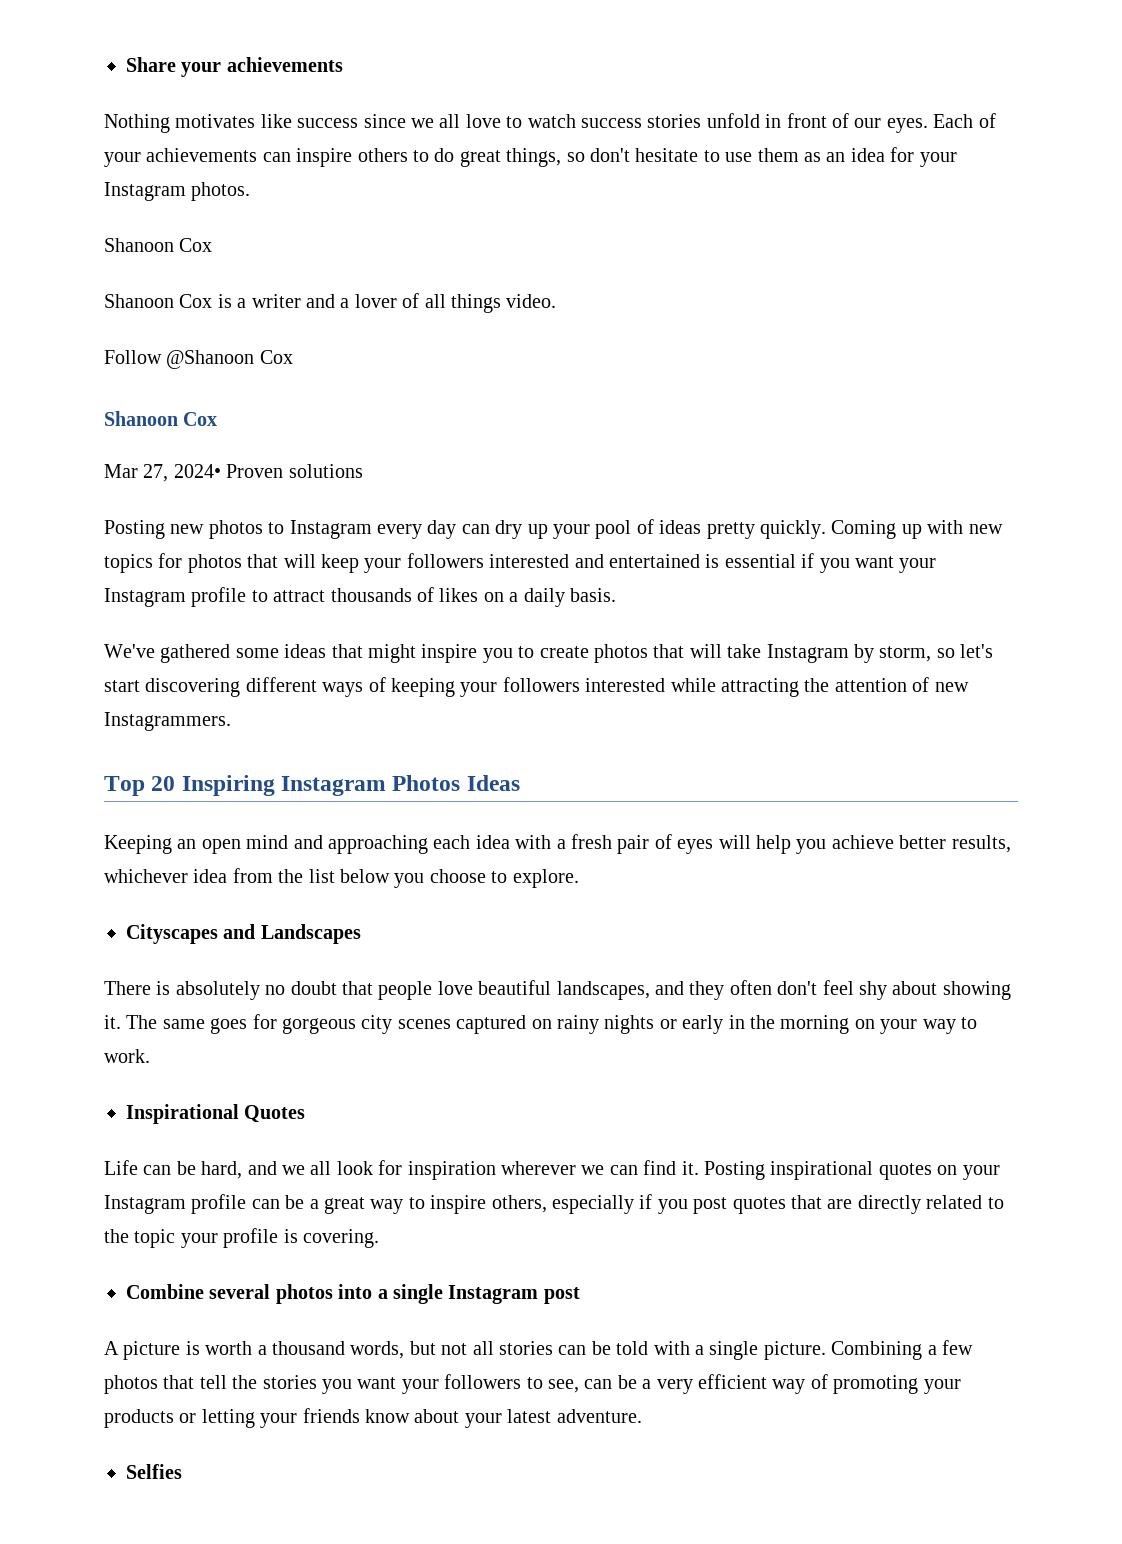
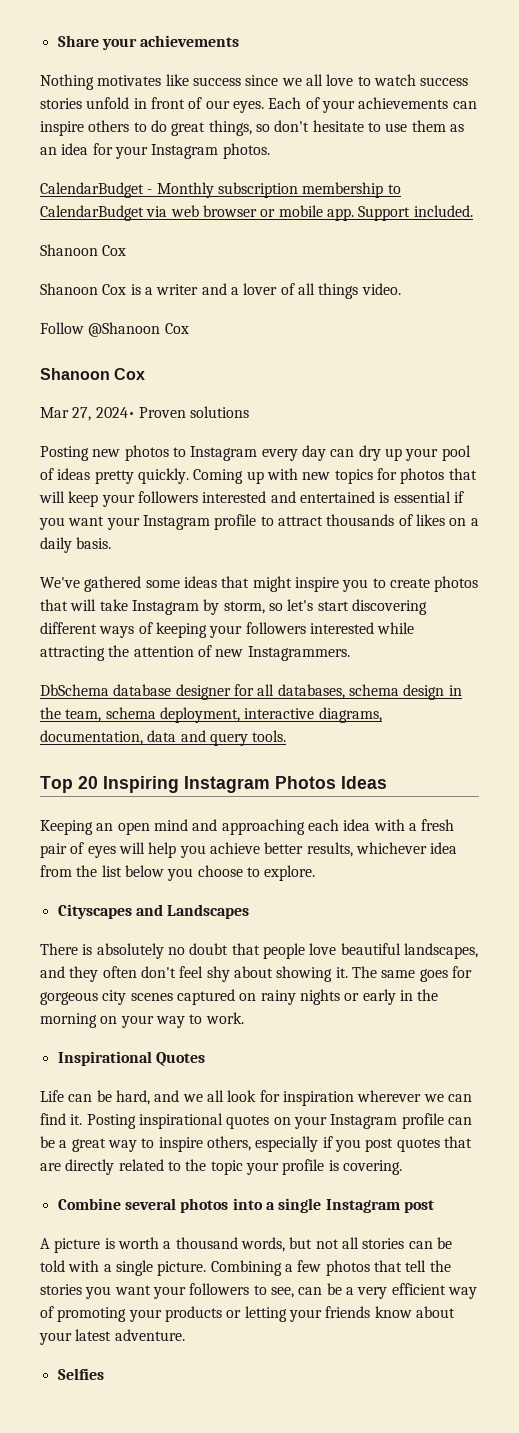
(251, 191) none -> [40,182,401,198] [40,205,473,221] // CalendarBudget - Monthly subscription membership to CalendarBudget via web browser or mobile app. Support included.
(231, 721) none -> [40,684,462,700] [40,707,382,723] [40,730,287,746] // DbSchema database designer for all databases, schema design in the team, schema deployment, interactive diagrams, documentation, data and query tools.

